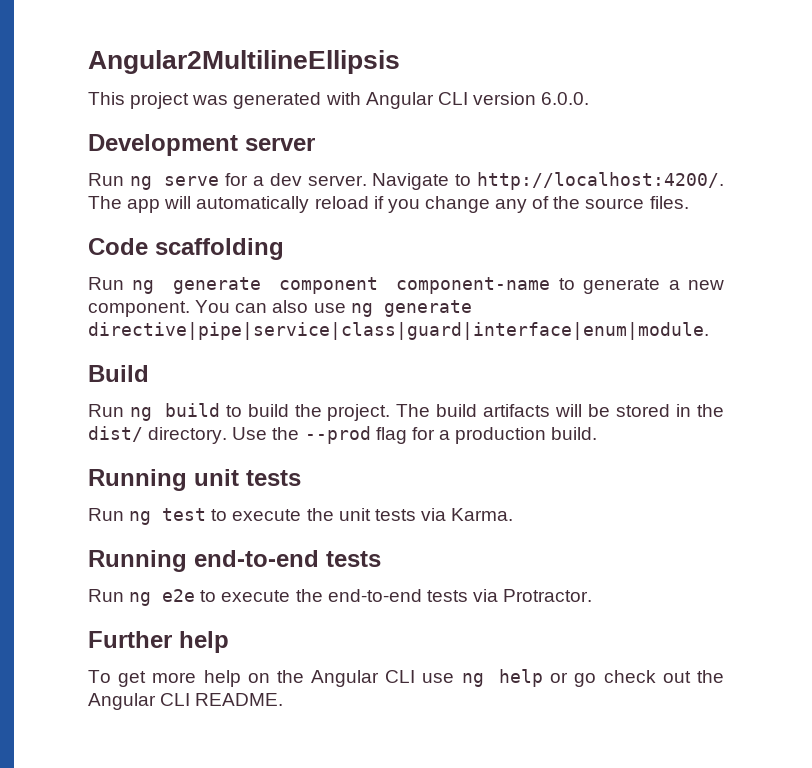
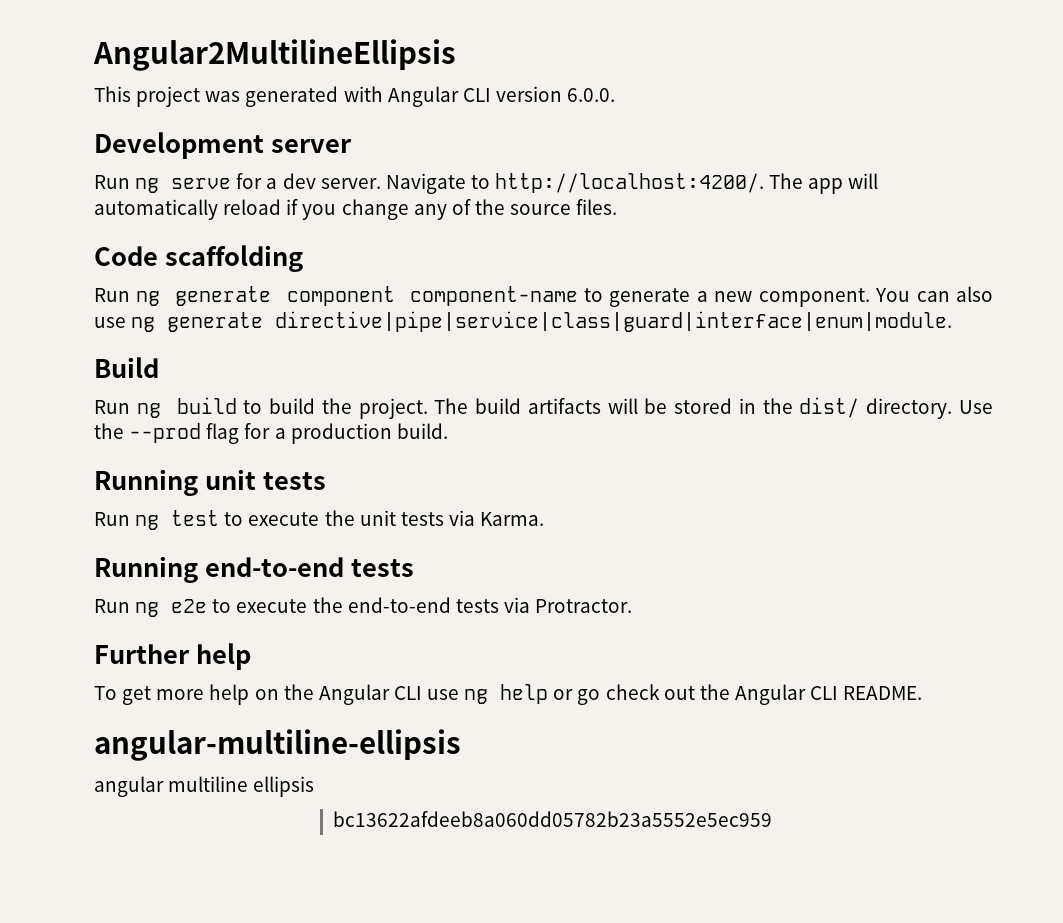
(284, 699) none -> [94,729,461,761] [94,776,315,797] [333,811,773,827] // angular-multiline-ellipsis // angular multiline ellipsis // bc13622afdeeb8a060dd05782b23a5552e5ec959

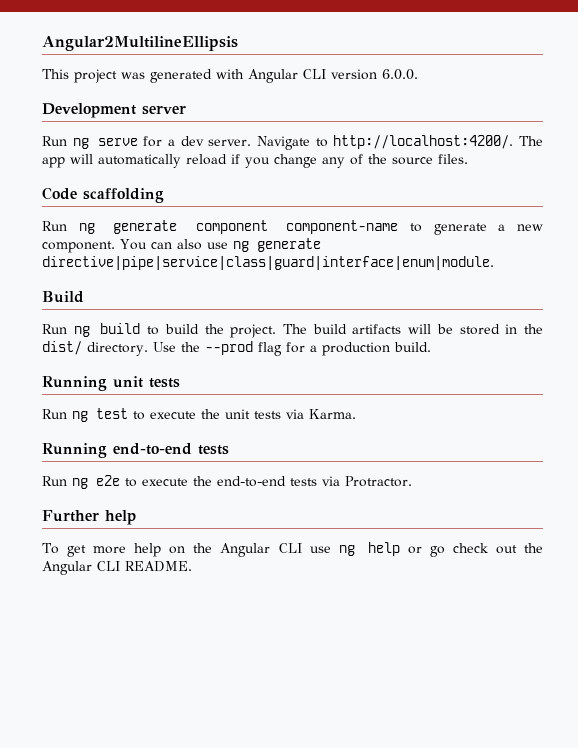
[94,729,461,761] [94,776,315,797] [333,811,773,827] // angular-multiline-ellipsis // angular multiline ellipsis // bc13622afdeeb8a060dd05782b23a5552e5ec959 -> (192, 566) none

